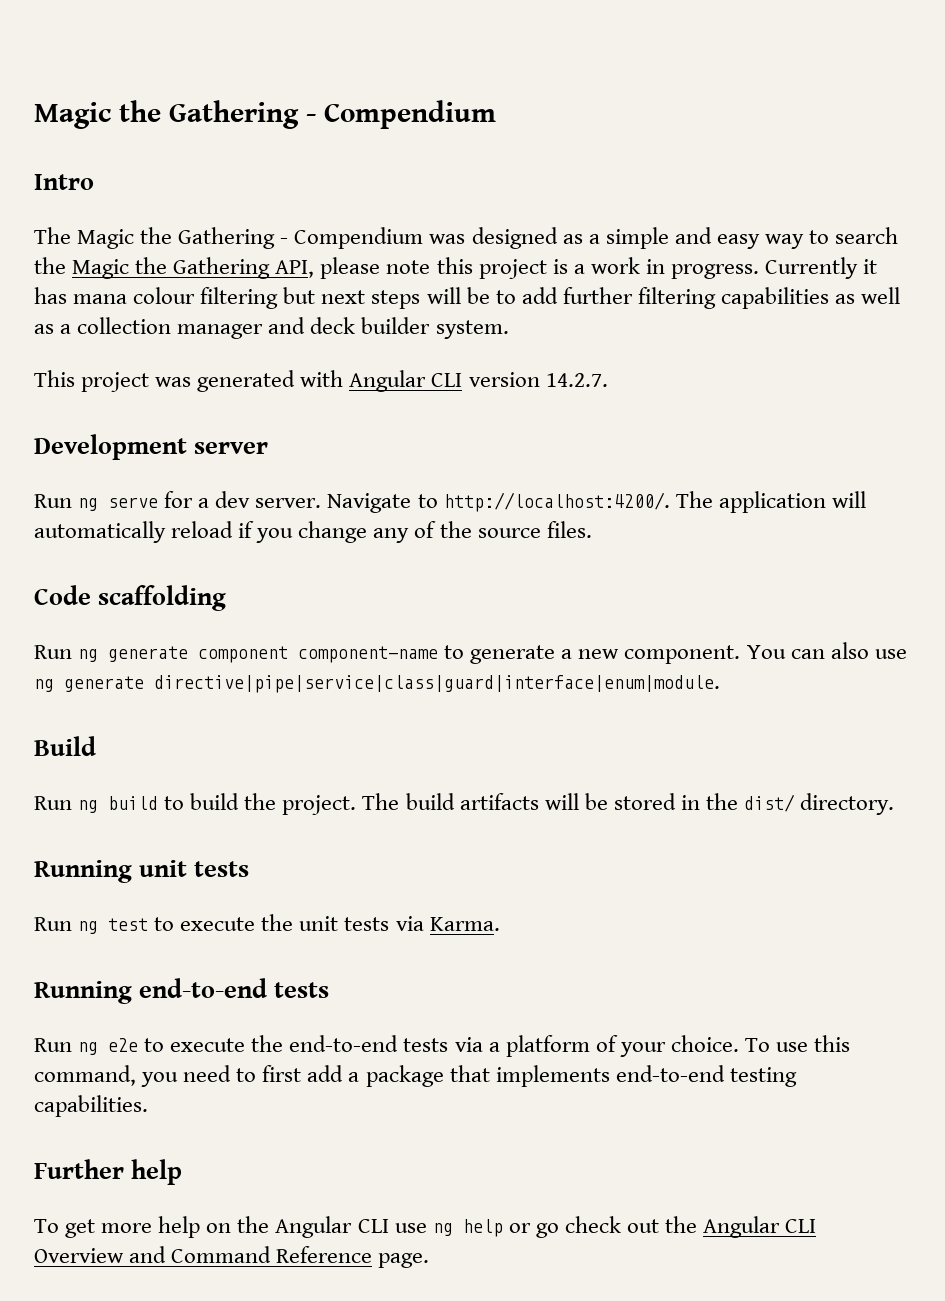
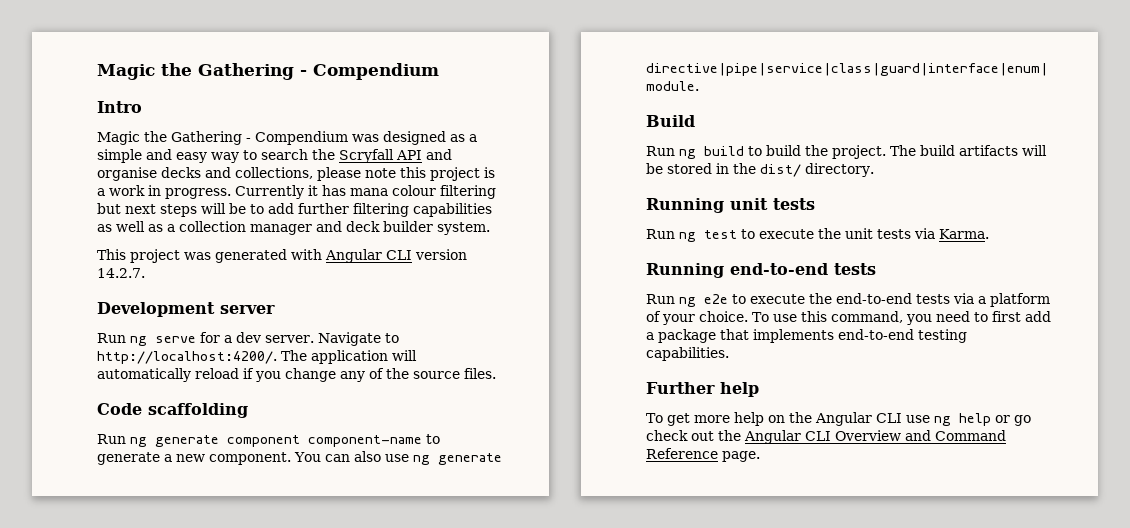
[34,227,71,244] The -> (142, 107) none
[72,257,315,279] Magic the Gathering API, -> [339,149,452,163] [97,167,313,181] Scryfall API and organise decks and collections,

